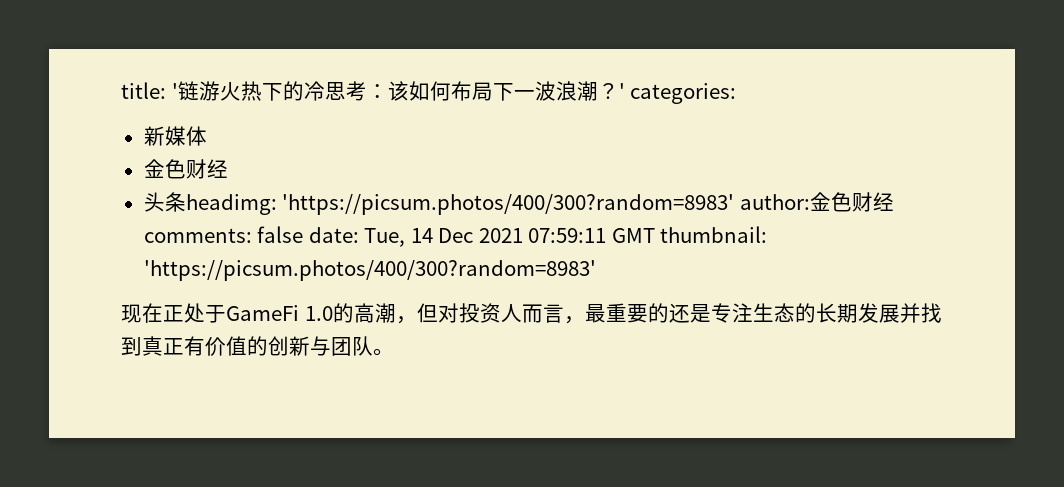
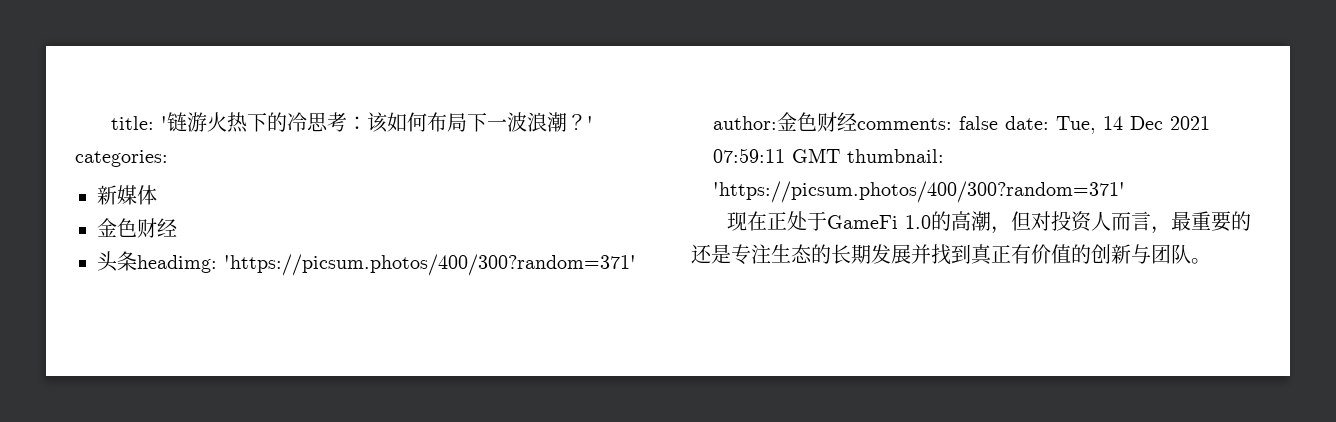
[282,194,735,215] 'https://picsum.photos/400/300?random=8983' -> [224,254,636,276] 'https://picsum.photos/400/300?random=371'
[143,260,596,281] 'https://picsum.photos/400/300?random=8983' -> [713,181,1125,203] 'https://picsum.photos/400/300?random=371'

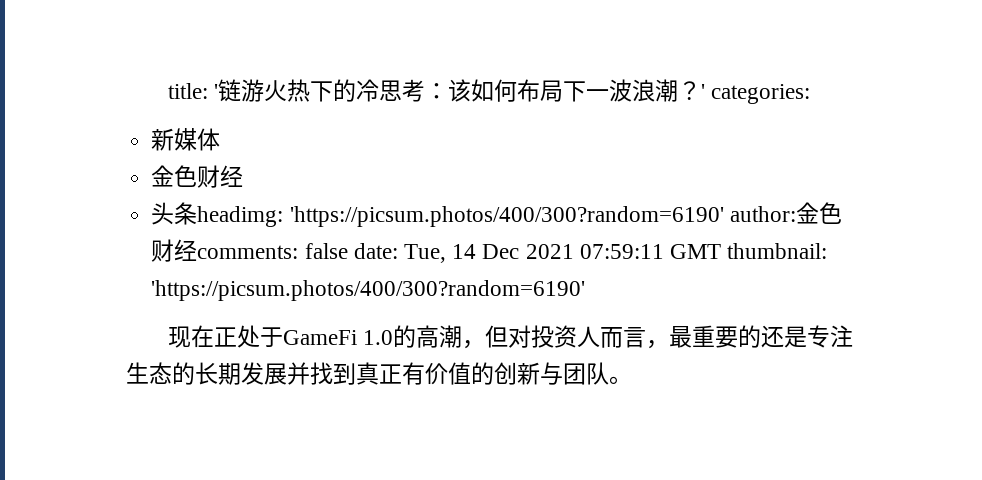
[224,254,636,276] 'https://picsum.photos/400/300?random=371' -> [289,206,724,227] 'https://picsum.photos/400/300?random=6190'
[713,181,1125,203] 'https://picsum.photos/400/300?random=371' -> [151,280,586,301] 'https://picsum.photos/400/300?random=6190'

